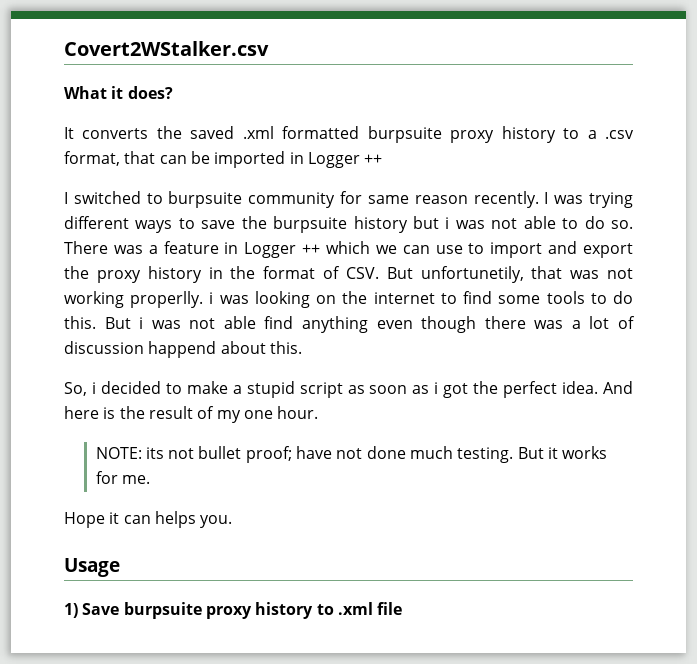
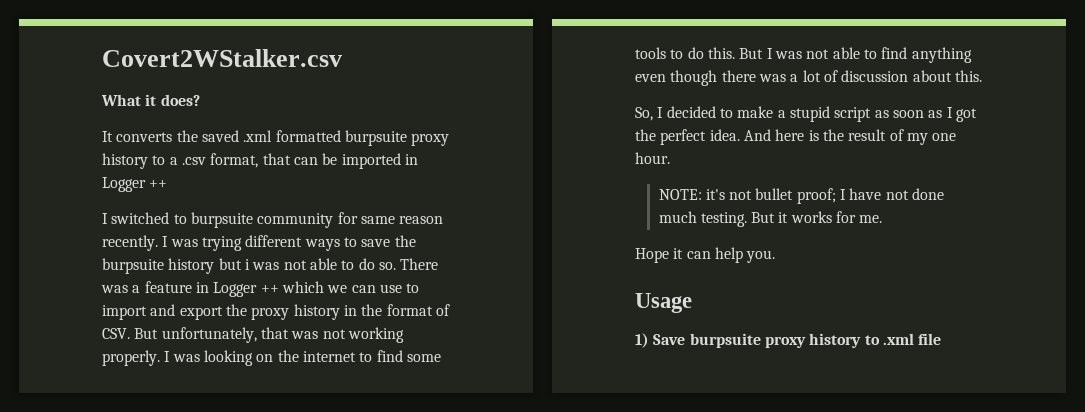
[420,266,524,283] unfortunetily, -> [161,327,257,343] unfortunately,
[130,291,214,308] properlly. i -> [102,350,171,366] properly. I
[139,316,256,329] i was not able -> [766,47,877,59] I was not able to
[148,341,217,358] happend -> (909, 76) none
[91,382,96,394] i -> [657,107,664,118] I
[434,382,439,394] i -> [946,107,953,118] I
[145,447,164,459] its -> [705,189,725,200] it's
(292, 454) none -> [840,189,847,200] I
[154,511,196,528] helps -> [714,247,743,263] help

